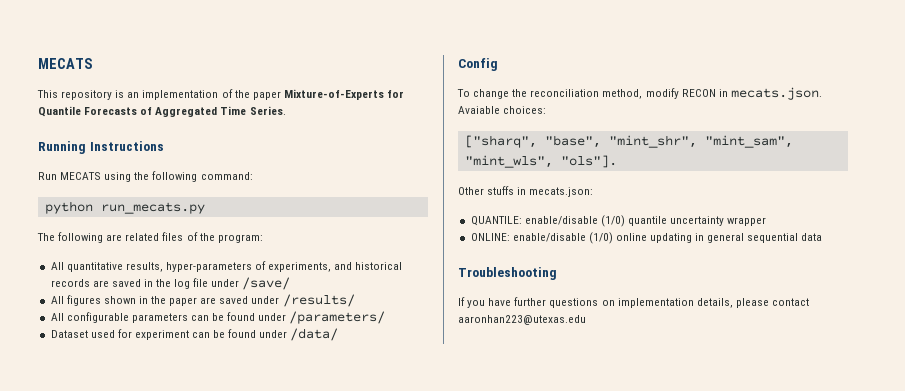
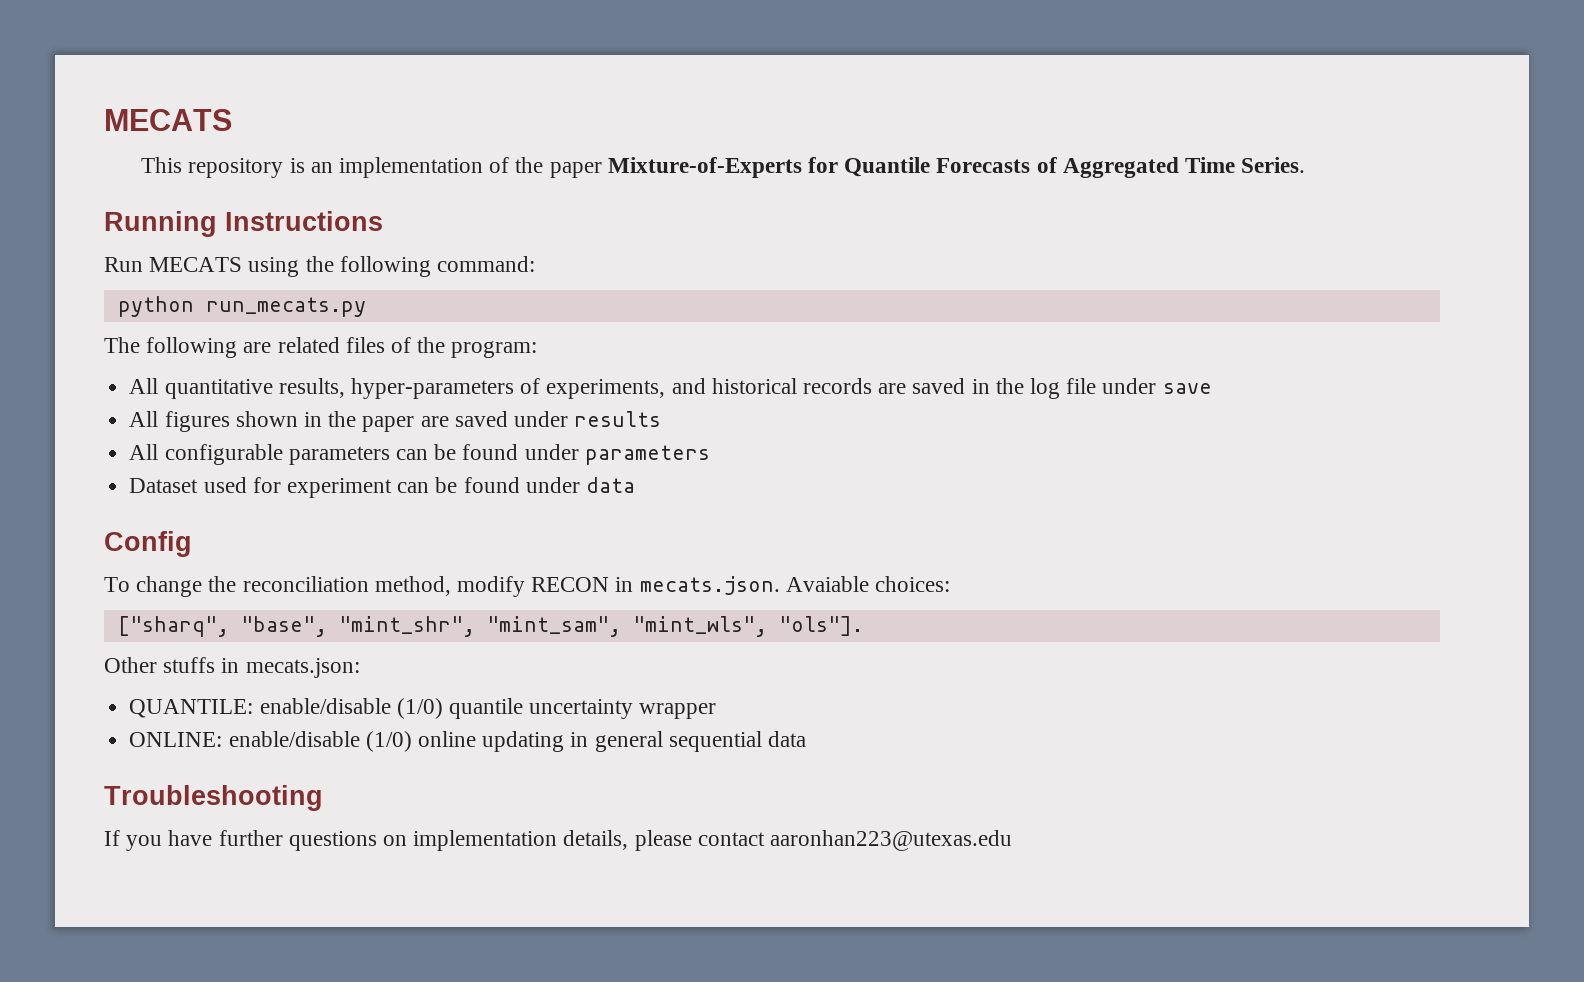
[242,277,291,290] /save/ -> [1162,383,1212,394] save
[282,294,355,307] /results/ -> [574,411,662,427] results
[289,311,386,324] /parameters/ -> [584,445,710,465] parameters
[290,328,339,341] /data/ -> [585,477,635,493] data

